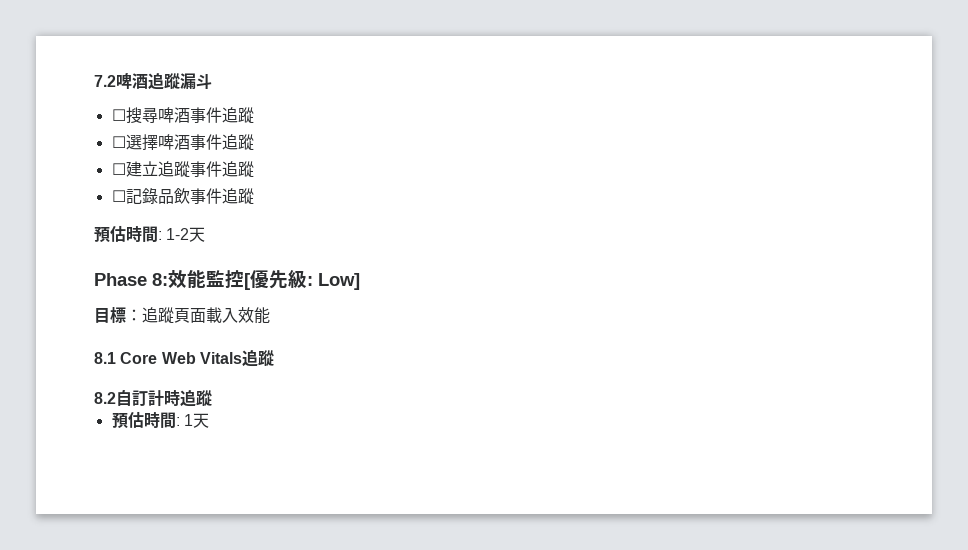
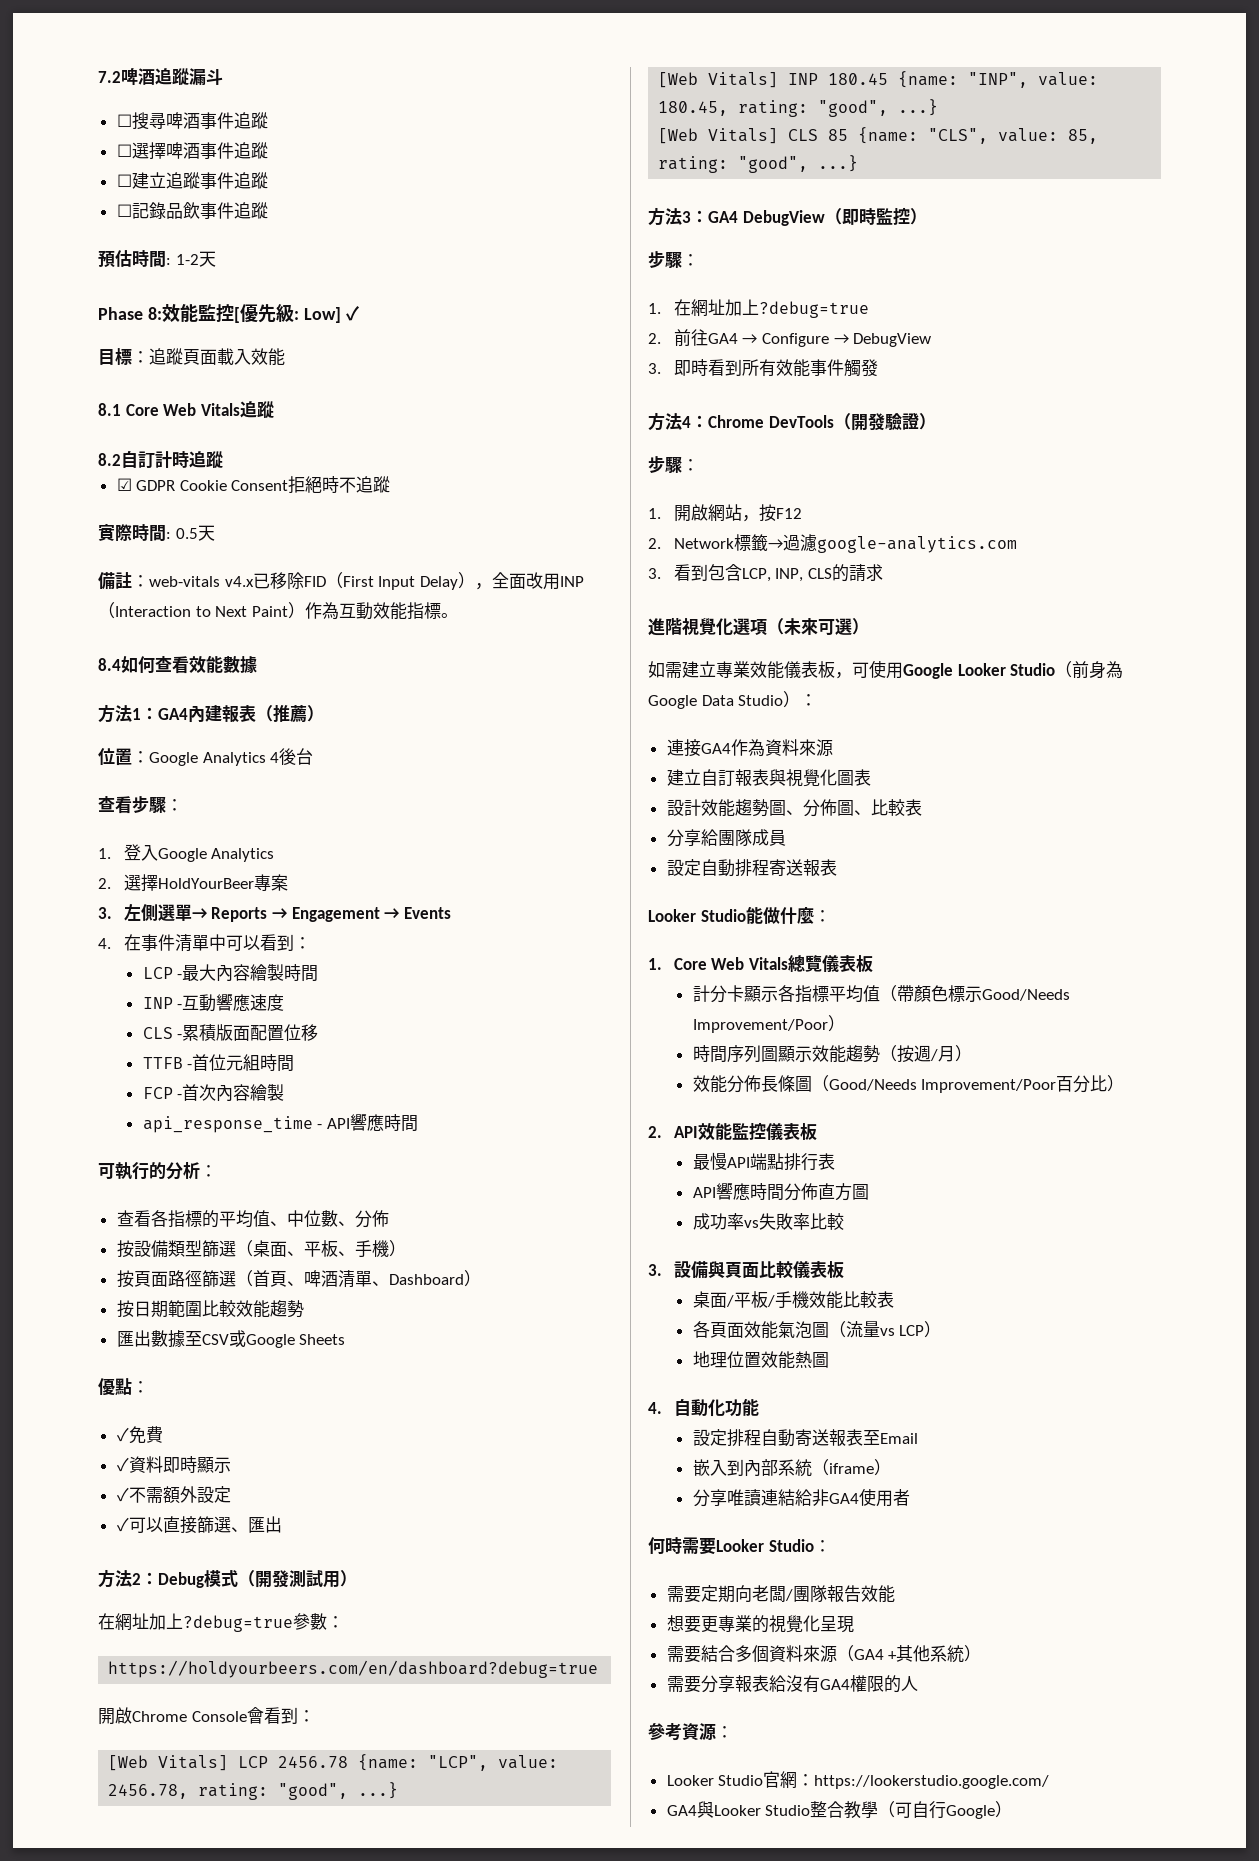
(360, 281) none -> [345,306,360,321] ✓
[111,411,209,429] 預估時間: 1天 -> [116,476,391,494] [98,524,215,542] [98,572,584,590] [98,602,458,620] [98,655,257,674] [98,704,324,723] [98,748,314,766] [98,796,183,814] [98,844,275,862] [98,874,288,892] [98,904,451,922] [98,934,311,952] [142,964,319,982] [142,994,285,1012] [142,1024,319,1041] [142,1054,295,1072] [142,1084,285,1102] [142,1114,418,1133] [98,1161,217,1180] [116,1210,389,1228] [116,1240,406,1258] [116,1270,481,1288] [116,1300,304,1318] [116,1330,346,1348] [98,1378,149,1396] [116,1426,163,1444] [116,1456,231,1473] [116,1486,231,1503] [116,1516,282,1534] [98,1569,357,1588] [98,1613,344,1632] [108,1660,599,1678] [98,1707,315,1725] [108,1754,559,1771] [108,1782,399,1800] [658,71,1099,88] [658,99,939,117] [658,127,1099,144] [658,155,859,173] [648,207,927,226] [648,251,699,268] [648,299,869,318] [648,329,932,347] [648,359,878,377] [648,412,936,431] [648,456,699,473] [648,504,802,522] [648,534,1017,553] [648,564,884,582] [648,617,869,636] [648,660,1124,679] [648,691,818,709] [666,739,833,757] [666,769,871,787] [666,799,922,817] [666,829,786,847] [666,859,837,877] [648,906,831,924] [648,955,874,973] [692,985,1070,1003] [692,1015,845,1033] [692,1045,972,1063] [692,1075,1125,1093] [648,1122,817,1141] [692,1152,835,1171] [692,1183,869,1201] [692,1213,844,1230] [648,1261,844,1279] [692,1291,894,1309] [692,1321,942,1339] [692,1351,829,1369] [648,1398,759,1417] [692,1429,918,1447] [692,1459,891,1477] [692,1488,910,1507] [648,1537,831,1555] [666,1585,895,1603] [666,1615,854,1633] [666,1645,982,1663] [666,1675,918,1693] [648,1722,733,1741] [666,1771,1050,1789] [666,1801,1013,1819] ☑ GDPR Cookie Consent拒絕時不追蹤 // 實際時間: 0.5天 // 備註：web-vitals v4.x已移除FID（First Input Delay），全面改用INP（Interaction to Next Paint）作為互動效能指標。 // 8.4如何查看效能數據 // 方法1：GA4內建報表（推薦） // 位置：Google Analytics 4後台 // 查看步驟： // 1.登入Google Analytics // 2.選擇HoldYourBeer專案 // 3.左側選單→ Reports → Engagement → Events // 4.在事件清單中可以看到： // LCP -最大內容繪製時間 // INP -互動響應速度 // CLS -累積版面配置位移 // TTFB -首位元組時間 // FCP -首次內容繪製 // api_response_time - API響應時間 // 可執行的分析： // 查看各指標的平均值、中位數、分佈 // 按設備類型篩選（桌面、平板、手機） // 按頁面路徑篩選（首頁、啤酒清單、Dashboard） // 按日期範圍比較效能趨勢 // 匯出數據至CSV或Google Sheets // 優點： // ✓免費 // ✓資料即時顯示 // ✓不需額外設定 // ✓可以直接篩選、匯出 // 方法2：Debug模式（開發測試用） // 在網址加上?debug=true參數： // https://holdyourbeers.com/en/dashboard?debug=true // 開啟Chrome Console會看到： // [Web Vitals] LCP 2456.78 {name: "LCP", value: 2456.78, rating: "good", ...} // [Web Vitals] INP 180.45 {name: "INP", value: 180.45, rating: "good", ...} // [Web Vitals] CLS 85 {name: "CLS", value: 85, rating: "good", ...} // 方法3：GA4 DebugView（即時監控） // 步驟： // 1.在網址加上?debug=true // 2.前往GA4 → Configure → DebugView // 3.即時看到所有效能事件觸發 // 方法4：Chrome DevTools（開發驗證） // 步驟： // 1.開啟網站，按F12 // 2. Network標籤→過濾google-analytics.com // 3.看到包含LCP, INP, CLS的請求 // 進階視覺化選項（未來可選） // 如需建立專業效能儀表板，可使用Google Looker Studio（前身為Google Data Studio）： // 連接GA4作為資料來源 // 建立自訂報表與視覺化圖表 // 設計效能趨勢圖、分佈圖、比較表 // 分享給團隊成員 // 設定自動排程寄送報表 // Looker Studio能做什麼： // 1. Core Web Vitals總覽儀表板 // 計分卡顯示各指標平均值（帶顏色標示Good/Needs Improvement/Poor） // 時間序列圖顯示效能趨勢（按週/月） // 效能分佈長條圖（Good/Needs Improvement/Poor百分比） // 2. API效能監控儀表板 // 最慢API端點排行表 // API響應時間分佈直方圖 // 成功率vs失敗率比較 // 3.設備與頁面比較儀表板 // 桌面/平板/手機效能比較表 // 各頁面效能氣泡圖（流量vs LCP） // 地理位置效能熱圖 // 4.自動化功能 // 設定排程自動寄送報表至Email // 嵌入到內部系統（iframe） // 分享唯讀連結給非GA4使用者 // 何時需要Looker Studio： // 需要定期向老闆/團隊報告效能 // 想要更專業的視覺化呈現 // 需要結合多個資料來源（GA4 +其他系統） // 需要分享報表給沒有GA4權限的人 // 參考資源： // Looker Studio官網：https://lookerstudio.google.com/ // GA4與Looker Studio整合教學（可自行Google）

